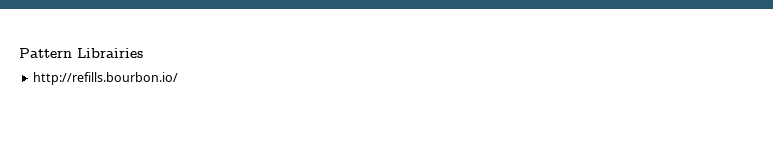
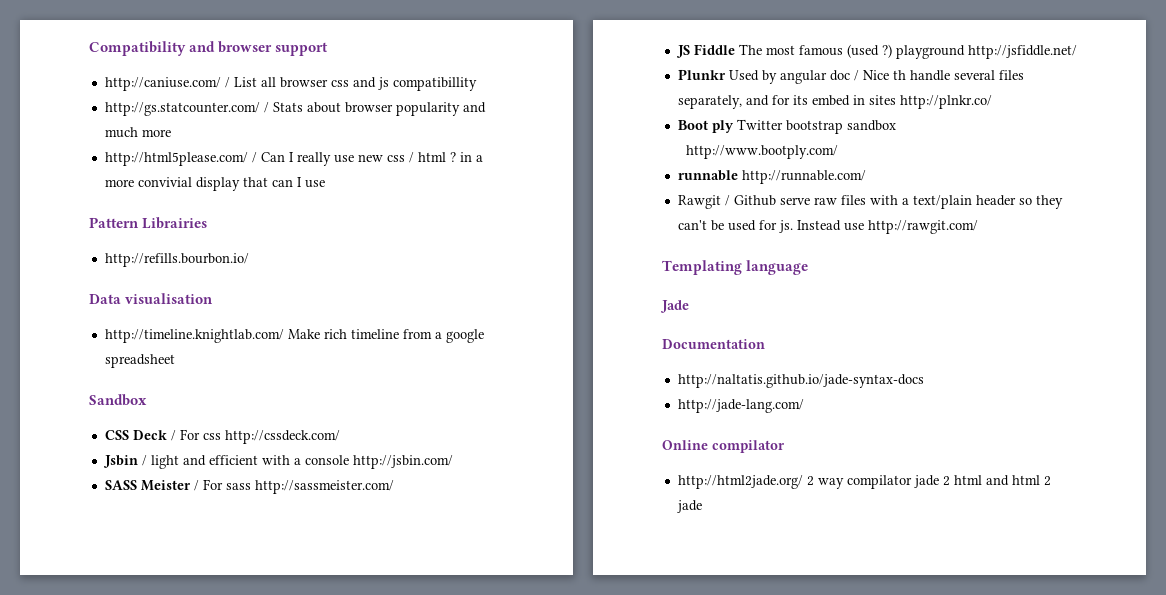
[19,48,143,58] [32,72,178,85] Pattern Librairies // http://refills.bourbon.io/ -> [89,41,329,56] [104,77,477,91] [104,102,486,116] [104,127,171,138] [104,152,483,166] [104,177,325,191] [89,217,208,229] [104,253,249,267] [89,293,214,304] [104,329,484,343] [104,354,175,368] [89,394,147,406] [104,429,340,444] [102,455,453,469] [104,479,394,494] [675,44,1077,59] [677,69,1024,84] [677,95,992,109] [677,119,896,134] [685,145,838,159] [677,170,866,184] [677,195,1063,209] [677,220,978,234] [662,260,809,275] [660,300,689,313] [662,339,765,349] [677,374,924,388] [677,399,804,413] [662,440,785,453] [677,475,1051,489] [676,500,702,513] Compatibility and browser support // http://caniuse.com/ / List all browser css and js compatibillity // http://gs.statcounter.com/ / Stats about browser popularity and much more // http://html5please.com/ / Can I really use new css / html ? in a more convivial display that can I use // Pattern Librairies // http://refills.bourbon.io/ // Data visualisation // http://timeline.knightlab.com/ Make rich timeline from a google spreadsheet // Sandbox // CSS Deck / For css http://cssdeck.com/ // Jsbin / light and efficient with a console http://jsbin.com/ // SASS Meister / For sass http://sassmeister.com/ // JS Fiddle The most famous (used ?) playground http://jsfiddle.net/ // Plunkr Used by angular doc / Nice th handle several files separately, and for its embed in sites http://plnkr.co/ // Boot ply Twitter bootstrap sandbox // http://www.bootply.com/ // runnable http://runnable.com/ // Rawgit / Github serve raw files with a text/plain header so they can't be used for js. Instead use http://rawgit.com/ // Templating language // Jade // Documentation // http://naltatis.github.io/jade-syntax-docs // http://jade-lang.com/ // Online compilator // http://html2jade.org/ 2 way compilator jade 2 html and html 2 jade

